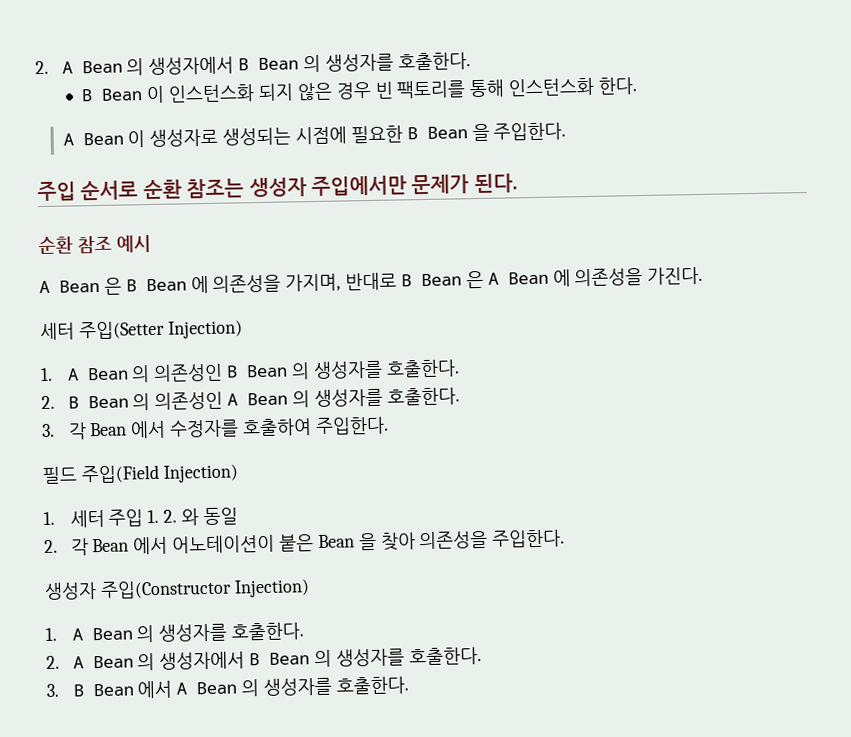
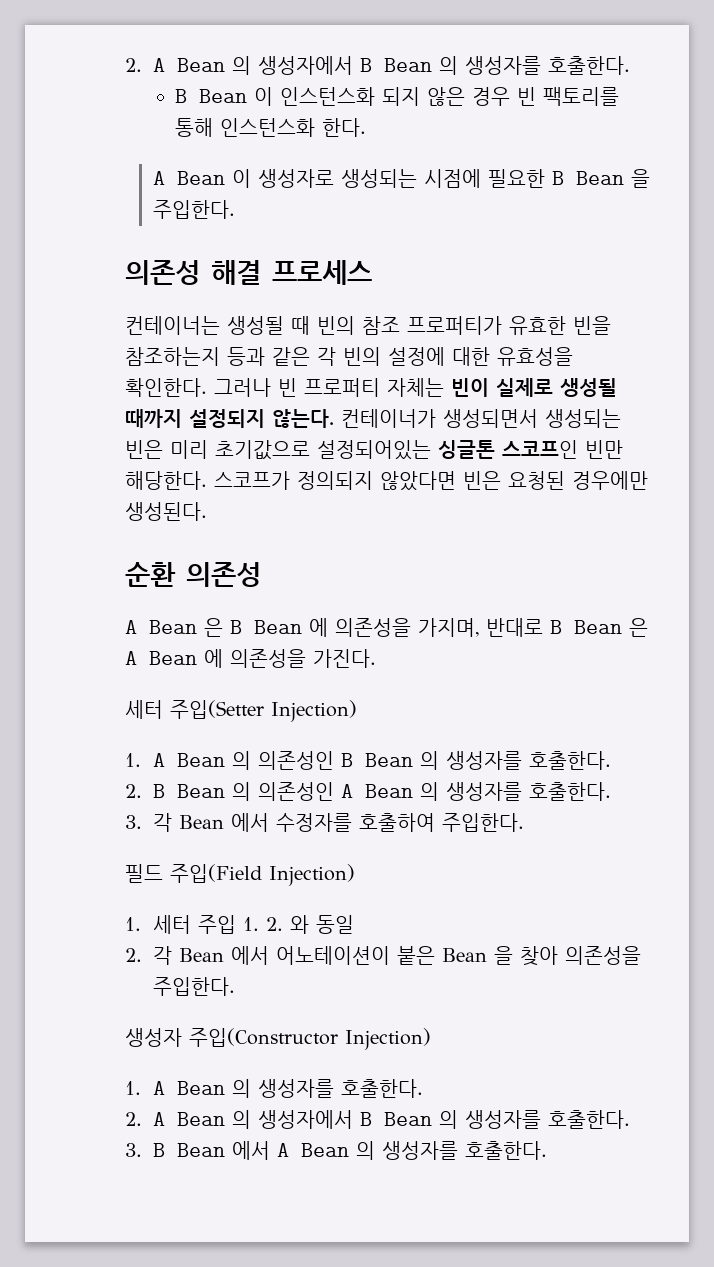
[37,173,518,202] [38,235,151,255] 주입 순서로 순환 참조는 생성자 주입에서만 문제가 된다. // 순환 참조 예시 -> [125,260,372,285] [125,316,611,335] [125,347,573,366] [125,378,617,397] [125,409,621,428] [125,440,623,460] [125,471,648,491] [125,502,207,521] [125,562,261,587] 의존성 해결 프로세스 // 컨테이너는 생성될 때 빈의 참조 프로퍼티가 유효한 빈을 참조하는지 등과 같은 각 빈의 설정에 대한 유효성을 확인한다. 그러나 빈 프로퍼티 자체는 빈이 실제로 생성될 때까지 설정되지 않는다. 컨테이너가 생성되면서 생성되는 빈은 미리 초기값으로 설정되어있는 싱글톤 스코프인 빈만 해당한다. 스코프가 정의되지 않았다면 빈은 요청된 경우에만 생성된다. // 순환 의존성

